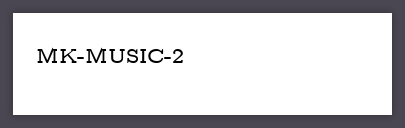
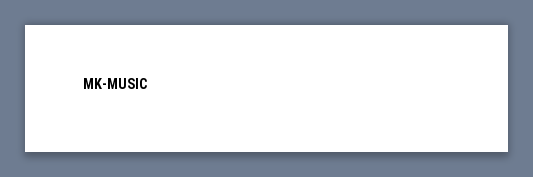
[36,47,184,63] MK-MUSIC-2 -> [83,78,147,89] MK-MUSIC

